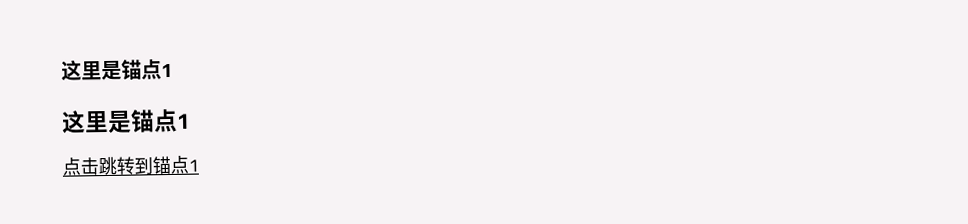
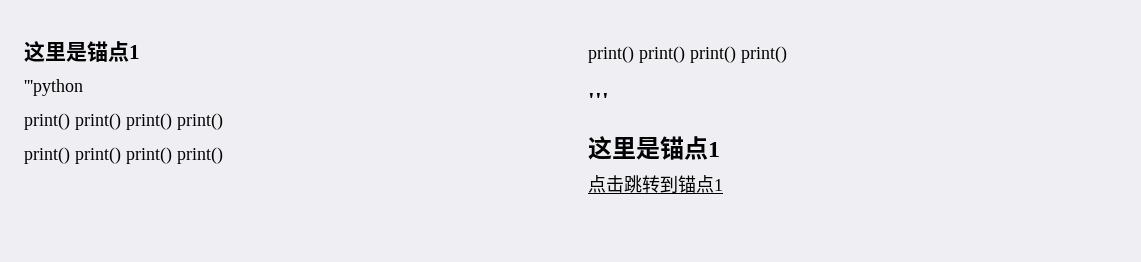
[61,59,174,81] 这里是锚点1 -> [24,41,140,62] [24,79,83,96] [24,113,223,130] [24,147,223,164] [588,46,787,63] [588,93,609,108] 这里是锚点1 // '''python // print() print() print() print() // print() print() print() print() // print() print() print() print() // '''

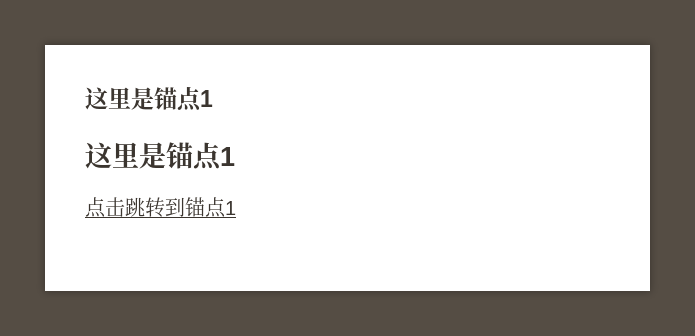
[24,41,140,62] [24,79,83,96] [24,113,223,130] [24,147,223,164] [588,46,787,63] [588,93,609,108] 这里是锚点1 // '''python // print() print() print() print() // print() print() print() print() // print() print() print() print() // ''' -> [85,86,213,112] 这里是锚点1

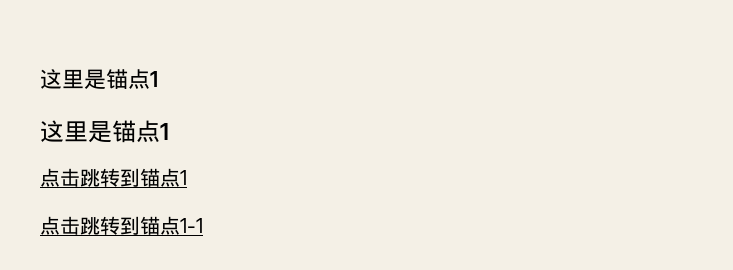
(236, 208) none -> [40,216,203,235] // 点击跳转到锚点1-1

